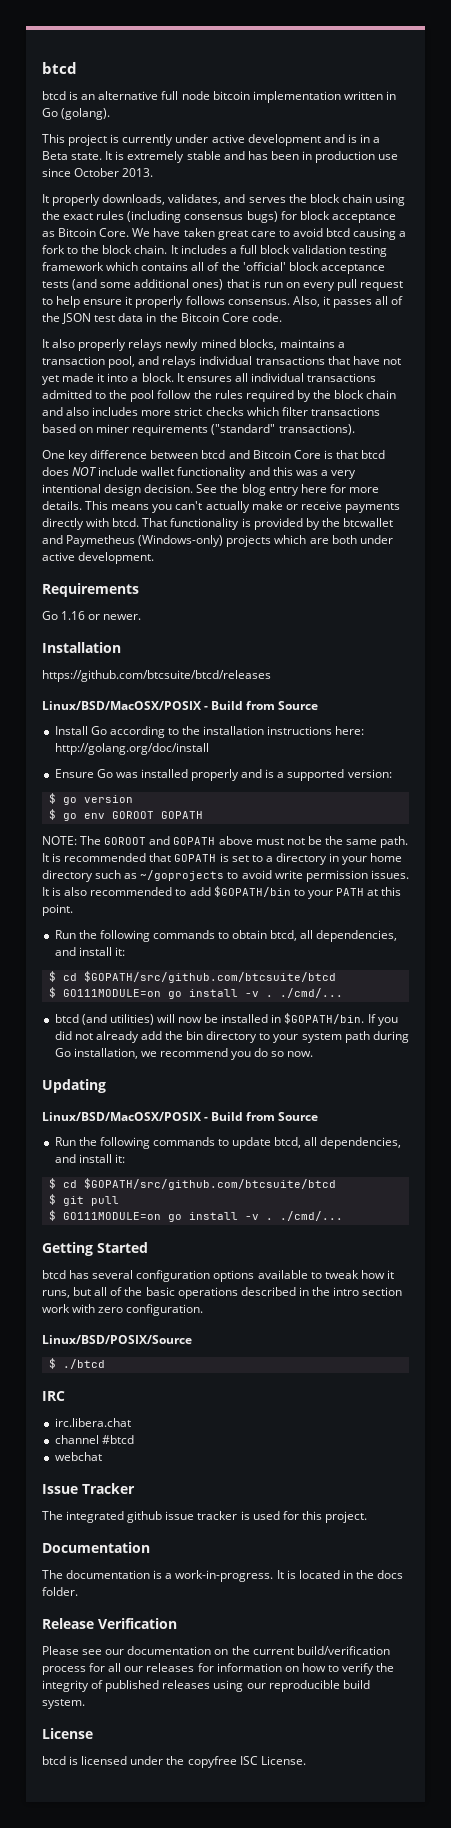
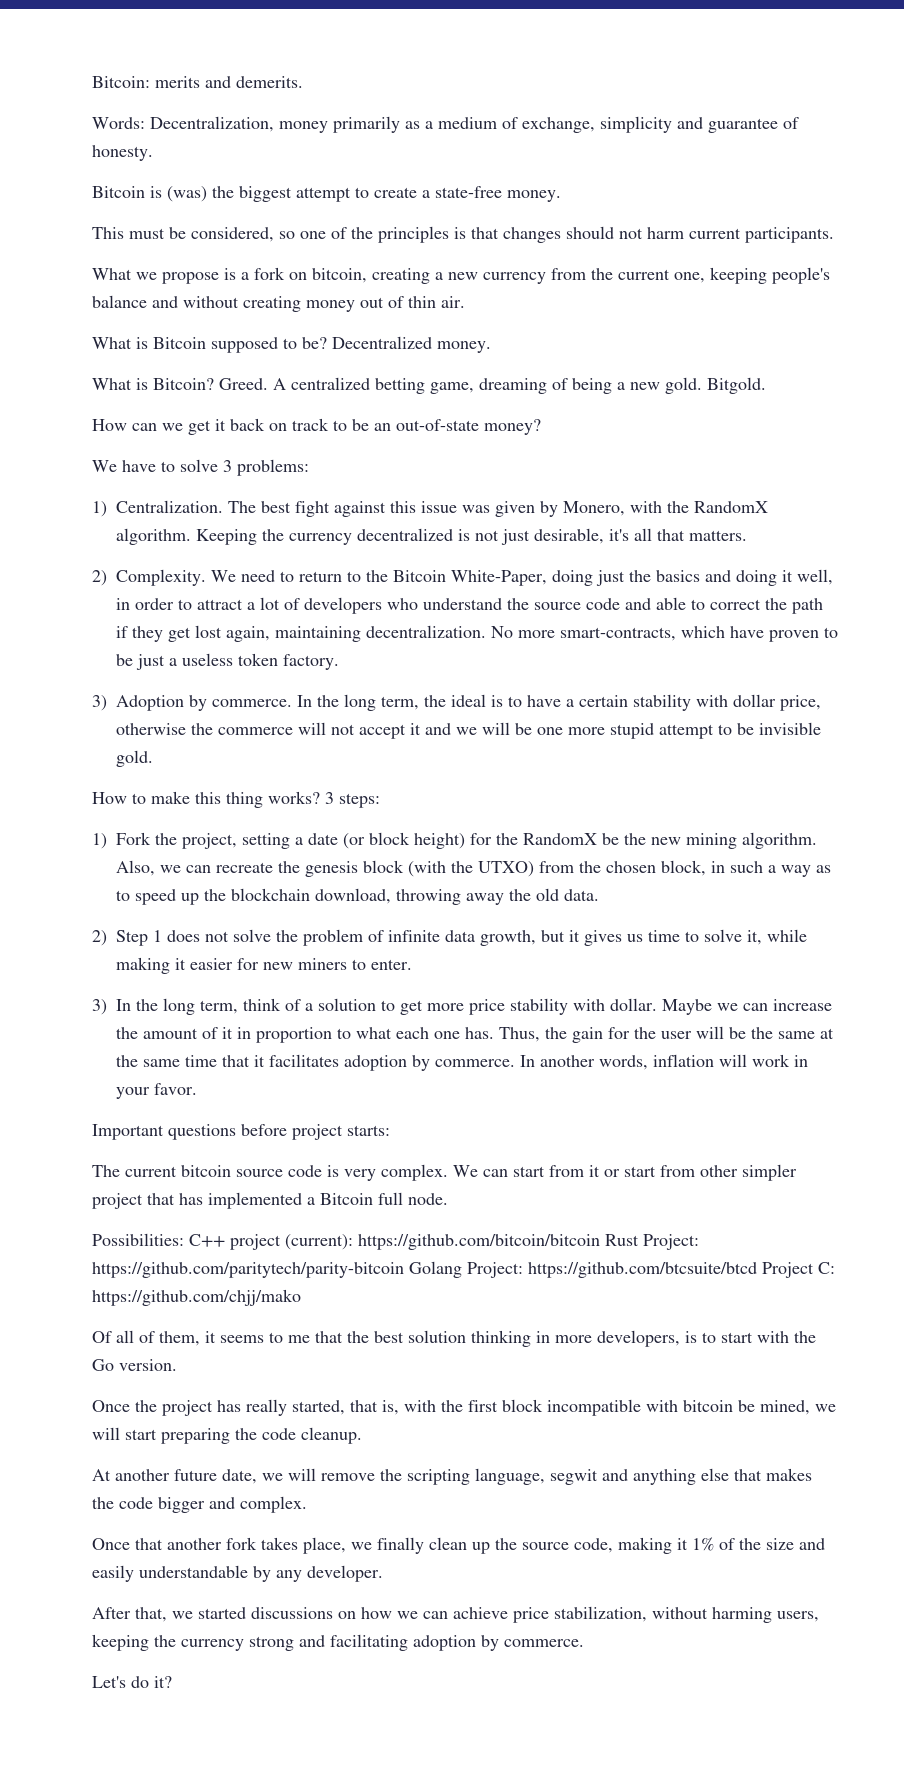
[42,62,77,74] [42,91,396,103] [42,108,111,120] [42,134,381,146] [42,151,399,163] [42,168,154,177] [42,194,405,206] [42,211,396,223] [42,228,407,240] [42,245,388,257] [42,262,385,274] [42,279,404,291] [42,296,404,308] [42,313,282,324] [42,339,345,351] [42,356,401,368] [42,373,377,385] [42,390,397,402] [42,407,380,416] [42,424,355,436] [42,450,386,462] [42,467,356,479] [42,484,379,496] [42,501,400,513] [42,518,393,530] [42,535,393,547] [42,552,155,564] [42,583,139,597] [42,611,142,620] [42,642,121,653] [42,670,271,682] [42,701,319,710] [54,726,365,738] [54,743,209,755] [54,769,392,781] [48,793,133,805] [48,809,203,821] [42,836,409,848] [42,853,403,865] [42,870,409,882] [42,886,402,899] [42,904,73,916] [54,930,398,942] [54,947,125,956] [48,971,336,983] [48,987,343,999] [54,1013,398,1026] [54,1031,409,1043] [54,1048,314,1060] [42,1079,106,1093] [42,1112,319,1121] [54,1137,402,1149] [54,1154,125,1163] [48,1178,336,1190] [48,1194,119,1206] [48,1210,343,1222] [42,1242,148,1256] [42,1270,394,1282] [42,1287,403,1299] [42,1304,204,1316] [42,1335,192,1344] [48,1358,105,1369] [42,1391,65,1401] [54,1418,131,1427] [54,1435,134,1444] [54,1452,102,1461] [42,1483,135,1494] [42,1511,367,1523] [42,1542,150,1553] [42,1570,404,1582] [42,1587,78,1596] [42,1618,177,1629] [42,1646,390,1655] [42,1663,395,1675] [42,1680,370,1692] [42,1699,85,1709] [42,1728,93,1739] [42,1756,306,1768] btcd // btcd is an alternative full node bitcoin implementation written in Go (golang). // This project is currently under active development and is in a Beta state. It is extremely stable and has been in production use since October 2013. // It properly downloads, validates, and serves the block chain using the exact rules (including consensus bugs) for block acceptance as Bitcoin Core. We have taken great care to avoid btcd causing a fork to the block chain. It includes a full block validation testing framework which contains all of the 'official' block acceptance tests (and some additional ones) that is run on every pull request to help ensure it properly follows consensus. Also, it passes all of the JSON test data in the Bitcoin Core code. // It also properly relays newly mined blocks, maintains a transaction pool, and relays individual transactions that have not yet made it into a block. It ensures all individual transactions admitted to the pool follow the rules required by the block chain and also includes more strict checks which filter transactions based on miner requirements ("standard" transactions). // One key difference between btcd and Bitcoin Core is that btcd does NOT include wallet functionality and this was a very intentional design decision. See the blog entry here for more details. This means you can't actually make or receive payments directly with btcd. That functionality is provided by the btcwallet and Paymetheus (Windows-only) projects which are both under active development. // Requirements // Go 1.16 or newer. // Installation // https://github.com/btcsuite/btcd/releases // Linux/BSD/MacOSX/POSIX - Build from Source // Install Go according to the installation instructions here: http://golang.org/doc/install // Ensure Go was installed properly and is a supported version: // $ go version // $ go env GOROOT GOPATH // NOTE: The GOROOT and GOPATH above must not be the same path. It is recommended that GOPATH is set to a directory in your home directory such as ~/goprojects to avoid write permission issues. It is also recommended to add $GOPATH/bin to your PATH at this point. // Run the following commands to obtain btcd, all dependencies, and install it: // $ cd $GOPATH/src/github.com/btcsuite/btcd // $ GO111MODULE=on go install -v . ./cmd/... // btcd (and utilities) will now be installed in $GOPATH/bin. If you did not already add the bin directory to your system path during Go installation, we recommend you do so now. // Updating // Linux/BSD/MacOSX/POSIX - Build from Source // Run the following commands to update btcd, all dependencies, and install it: // $ cd $GOPATH/src/github.com/btcsuite/btcd // $ git pull // $ GO111MODULE=on go install -v . ./cmd/... // Getting Started // btcd has several configuration options available to tweak how it runs, but all of the basic operations described in the intro section work with zero configuration. // Linux/BSD/POSIX/Source // $ ./btcd // IRC // irc.libera.chat // channel #btcd // webchat // Issue Tracker // The integrated github issue tracker is used for this project. // Documentation // The documentation is a work-in-progress. It is located in the docs folder. // Release Verification // Please see our documentation on the current build/verification process for all our releases for information on how to verify the integrity of published releases using our reproducible build system. // License // btcd is licensed under the copyfree ISC License. -> [92,76,303,88] [92,116,799,133] [92,145,153,161] [92,186,561,202] [92,226,834,243] [92,267,830,284] [92,295,465,312] [92,336,491,353] [92,377,766,394] [92,418,541,435] [92,459,309,476] [92,500,768,517] [116,528,747,545] [92,569,833,586] [116,597,823,614] [116,625,838,642] [116,653,339,670] [92,694,821,711] [116,722,821,739] [116,750,153,767] [92,791,380,808] [92,832,817,849] [116,860,831,877] [116,888,599,905] [92,929,807,946] [116,957,412,974] [92,998,832,1015] [116,1026,834,1043] [116,1054,808,1071] [116,1083,197,1099] [92,1124,390,1140] [92,1164,797,1181] [92,1192,448,1209] [92,1233,699,1250] [92,1261,835,1278] [92,1289,301,1306] [92,1330,816,1347] [92,1359,177,1371] [92,1399,836,1416] [92,1427,362,1444] [92,1468,812,1485] [92,1496,307,1513] [92,1537,825,1554] [92,1565,383,1582] [92,1606,819,1623] [92,1634,584,1651] [92,1676,172,1688] Bitcoin: merits and demerits. // Words: Decentralization, money primarily as a medium of exchange, simplicity and guarantee of honesty. // Bitcoin is (was) the biggest attempt to create a state-free money. // This must be considered, so one of the principles is that changes should not harm current participants. // What we propose is a fork on bitcoin, creating a new currency from the current one, keeping people's balance and without creating money out of thin air. // What is Bitcoin supposed to be? Decentralized money. // What is Bitcoin? Greed. A centralized betting game, dreaming of being a new gold. Bitgold. // How can we get it back on track to be an out-of-state money? // We have to solve 3 problems: // 1) Centralization. The best fight against this issue was given by Monero, with the RandomX algorithm. Keeping the currency decentralized is not just desirable, it's all that matters. // 2) Complexity. We need to return to the Bitcoin White-Paper, doing just the basics and doing it well, in order to attract a lot of developers who understand the source code and able to correct the path if they get lost again, maintaining decentralization. No more smart-contracts, which have proven to be just a useless token factory. // 3) Adoption by commerce. In the long term, the ideal is to have a certain stability with dollar price, otherwise the commerce will not accept it and we will be one more stupid attempt to be invisible gold. // How to make this thing works? 3 steps: // 1) Fork the project, setting a date (or block height) for the RandomX be the new mining algorithm. Also, we can recreate the genesis block (with the UTXO) from the chosen block, in such a way as to speed up the blockchain download, throwing away the old data. // 2) Step 1 does not solve the problem of infinite data growth, but it gives us time to solve it, while making it easier for new miners to enter. // 3) In the long term, think of a solution to get more price stability with dollar. Maybe we can increase the amount of it in proportion to what each one has. Thus, the gain for the user will be the same at the same time that it facilitates adoption by commerce. In another words, inflation will work in your favor. // Important questions before project starts: // The current bitcoin source code is very complex. We can start from it or start from other simpler project that has implemented a Bitcoin full node. // Possibilities: C++ project (current): https://github.com/bitcoin/bitcoin Rust Project: https://github.com/paritytech/parity-bitcoin Golang Project: https://github.com/btcsuite/btcd Project C: https://github.com/chjj/mako // Of all of them, it seems to me that the best solution thinking in more developers, is to start with the Go version. // Once the project has really started, that is, with the first block incompatible with bitcoin be mined, we will start preparing the code cleanup. // At another future date, we will remove the scripting language, segwit and anything else that makes the code bigger and complex. // Once that another fork takes place, we finally clean up the source code, making it 1% of the size and easily understandable by any developer. // After that, we started discussions on how we can achieve price stabilization, without harming users, keeping the currency strong and facilitating adoption by commerce. // Let's do it?

